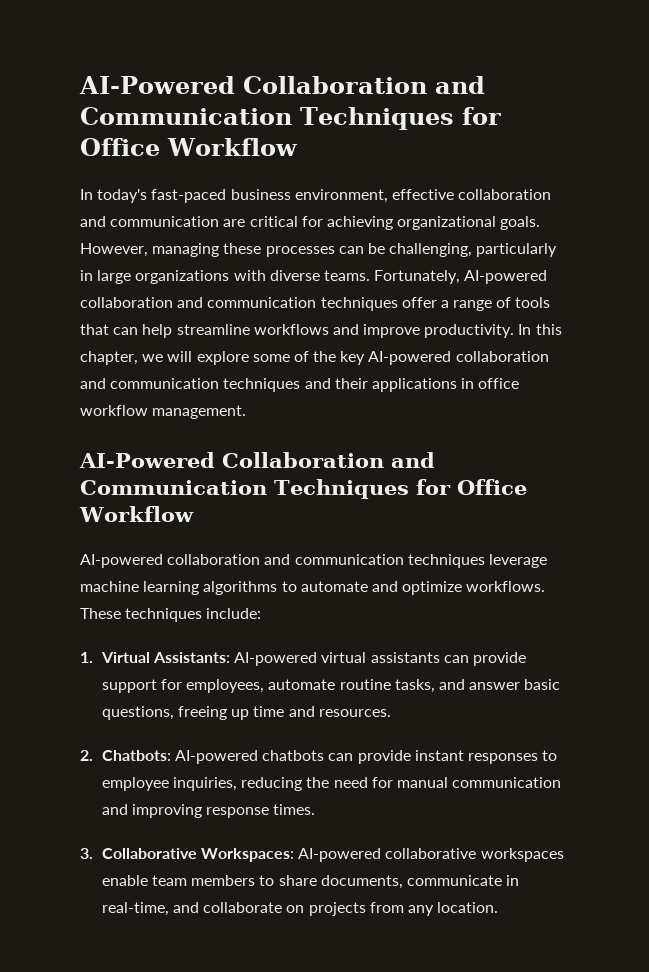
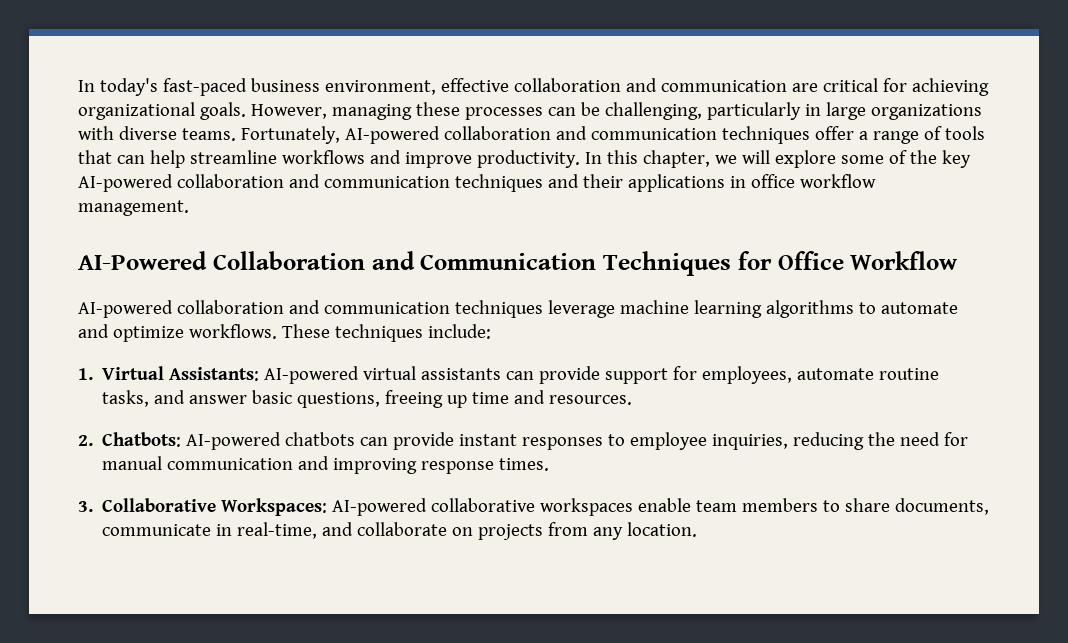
[79,76,485,94] [80,107,501,130] [80,138,298,156] AI-Powered Collaboration and Communication Techniques for Office Workflow // -> (78, 86) none

